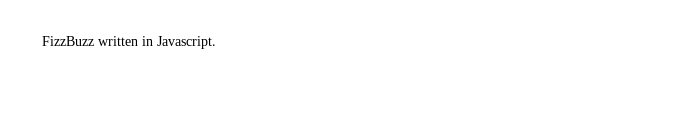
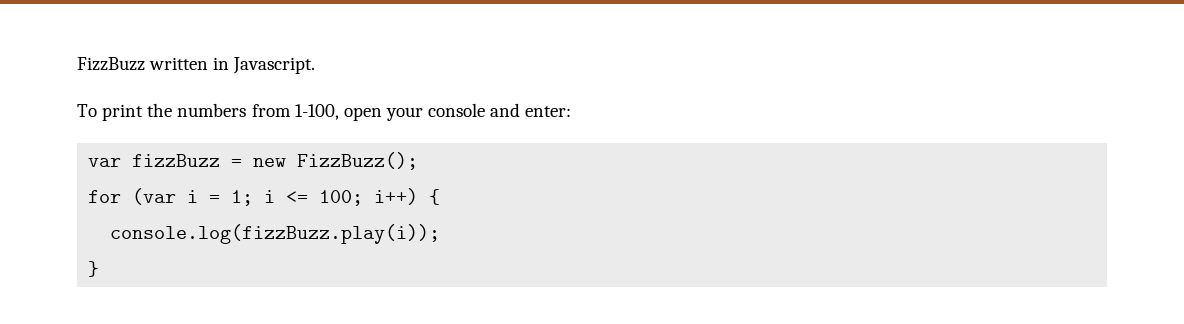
(216, 42) none -> [77,103,572,121] [88,152,419,170] [88,188,441,206] [110,224,441,244] [88,261,100,277] // To print the numbers from 1-100, open your console and enter: // var fizzBuzz = new FizzBuzz(); // for (var i = 1; i <= 100; i++) { // console.log(fizzBuzz.play(i)); // }

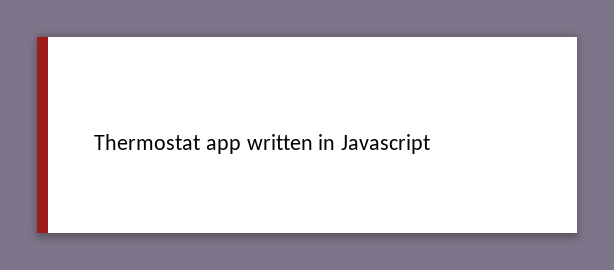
[77,57,316,74] [77,103,572,121] [88,152,419,170] [88,188,441,206] [110,224,441,244] [88,261,100,277] FizzBuzz written in Javascript. // To print the numbers from 1-100, open your console and enter: // var fizzBuzz = new FizzBuzz(); // for (var i = 1; i <= 100; i++) { // console.log(fizzBuzz.play(i)); // } -> [94,134,431,154] Thermostat app written in Javascript

